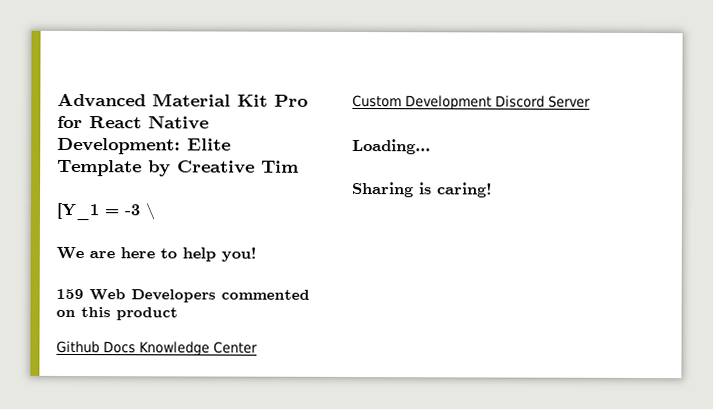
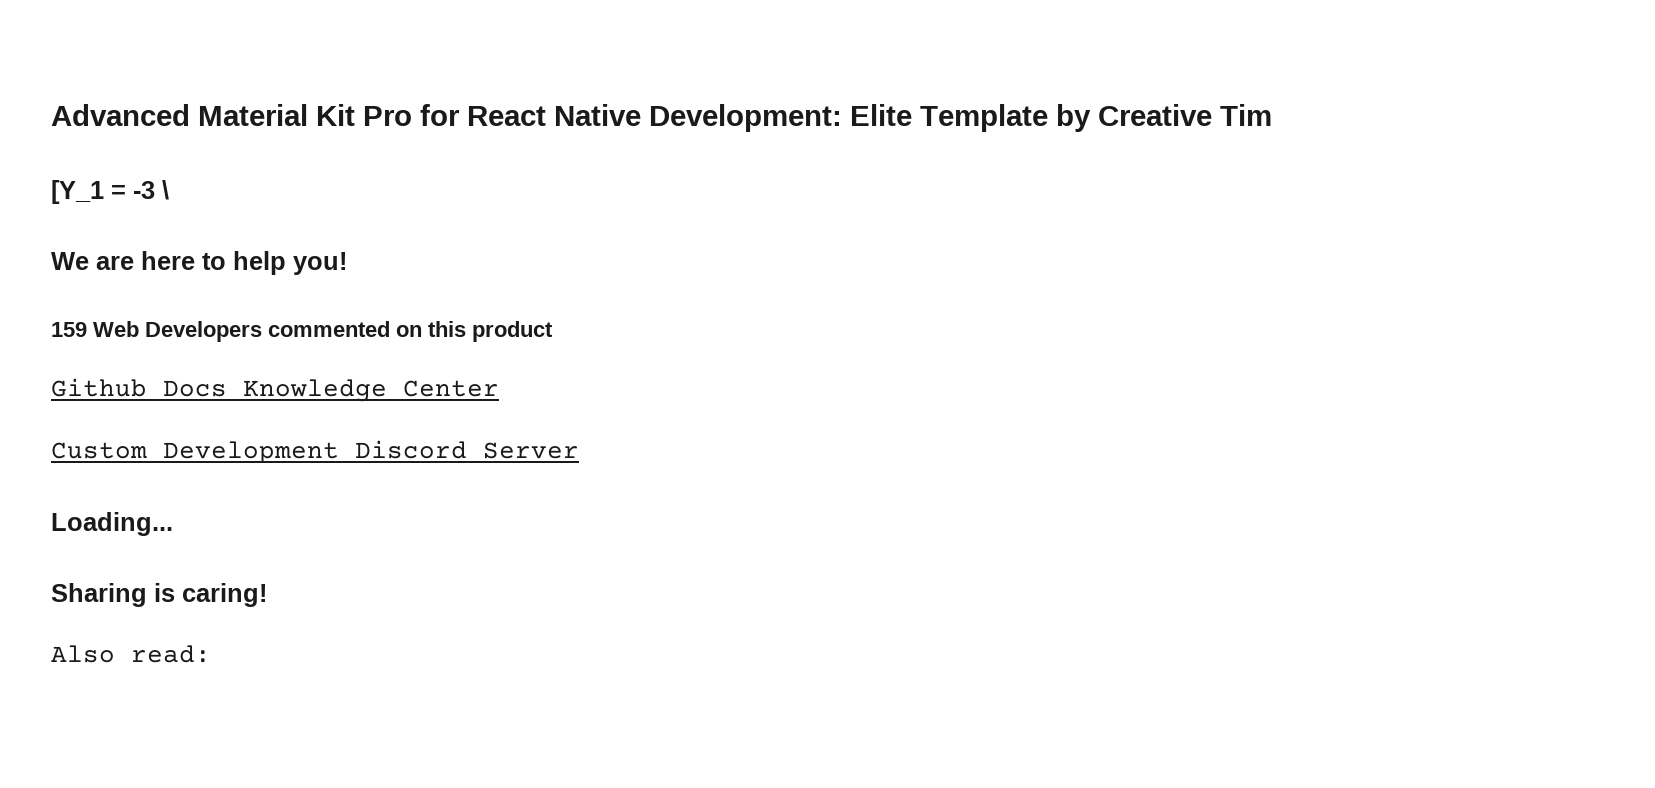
(493, 190) none -> [51,645,211,663] // Also read:

